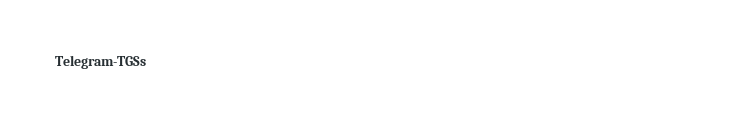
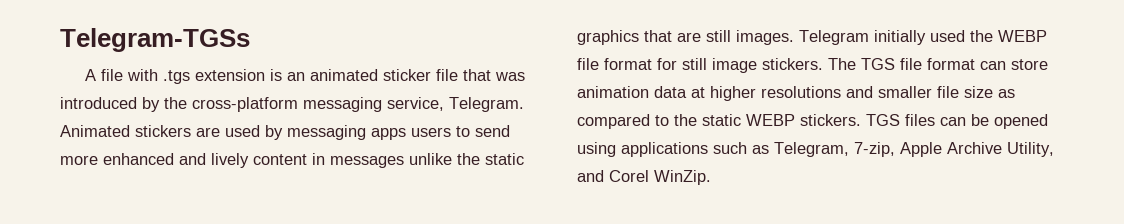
(146, 62) none -> [84,69,525,84] [60,97,524,112] [60,125,510,140] [60,153,524,168] [577,30,1047,45] [577,58,1048,73] [577,86,1015,101] [577,114,1048,129] [577,142,1054,157] [577,170,711,185] // A file with .tgs extension is an animated sticker file that was introduced by the cross-platform messaging service, Telegram. Animated stickers are used by messaging apps users to send more enhanced and lively content in messages unlike the static graphics that are still images. Telegram initially used the WEBP file format for still image stickers. The TGS file format can store animation data at higher resolutions and smaller file size as compared to the static WEBP stickers. TGS files can be opened using applications such as Telegram, 7-zip, Apple Archive Utility, and Corel WinZip.

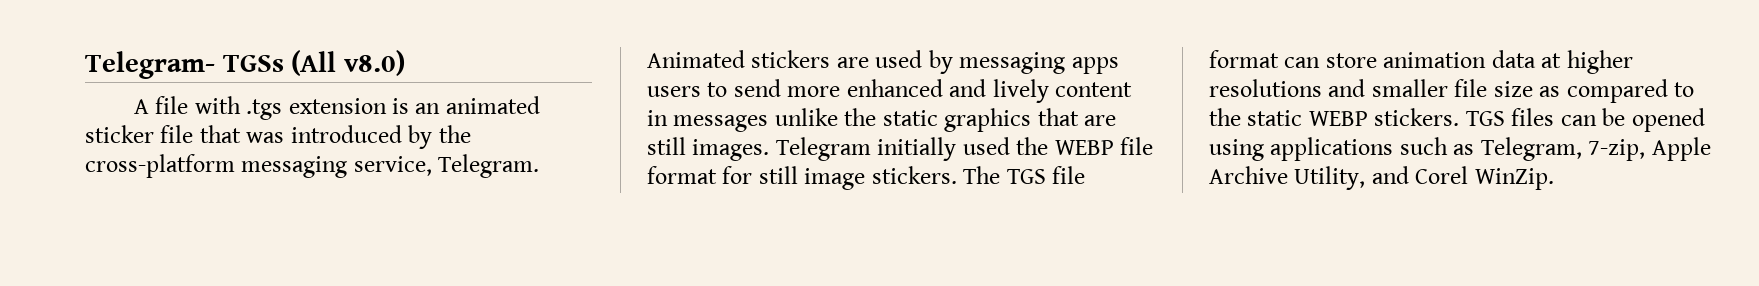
[60,28,250,52] Telegram-TGSs -> [85,50,405,79] Telegram- TGSs (All v8.0)

